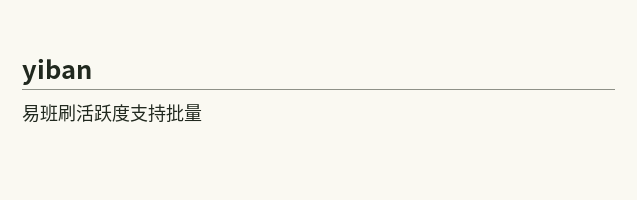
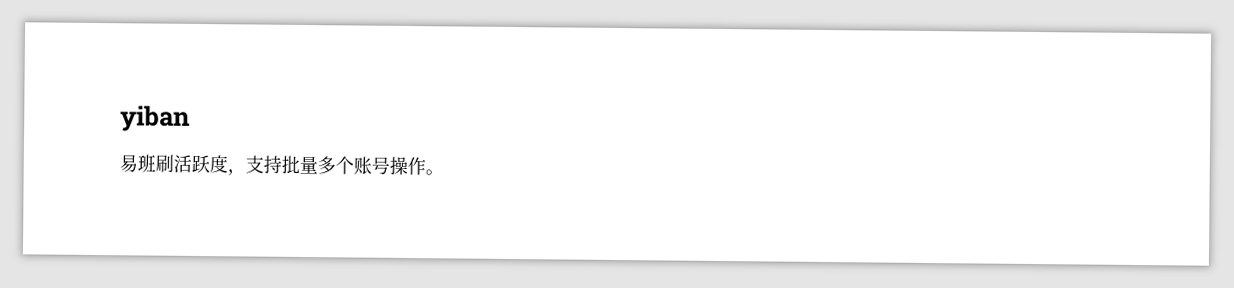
(130, 113) none -> [227,168,246,176] ，
(202, 113) none -> [317,156,444,176] 多个账号操作。

